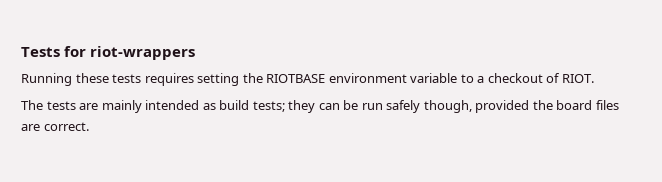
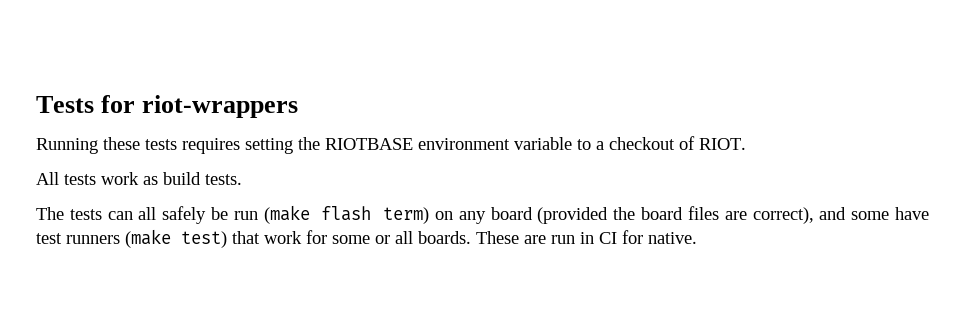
[21,100,619,113] [21,122,89,131] The tests are mainly intended as build tests; they can be run safely though, provided the board files are correct. -> [36,172,242,185] [36,205,930,224] [36,229,697,248] All tests work as build tests. // The tests can all safely be run (make flash term) on any board (provided the board files are correct), and some have test runners (make test) that work for some or all boards. These are run in CI for native.

